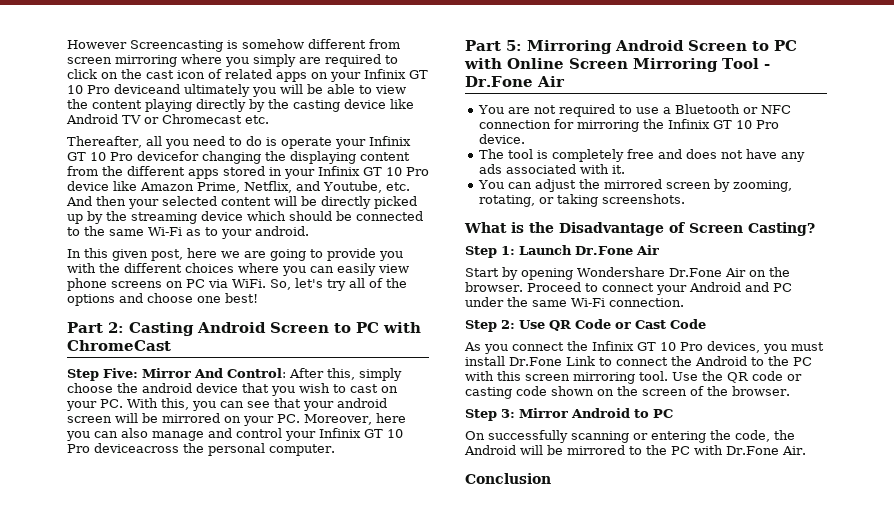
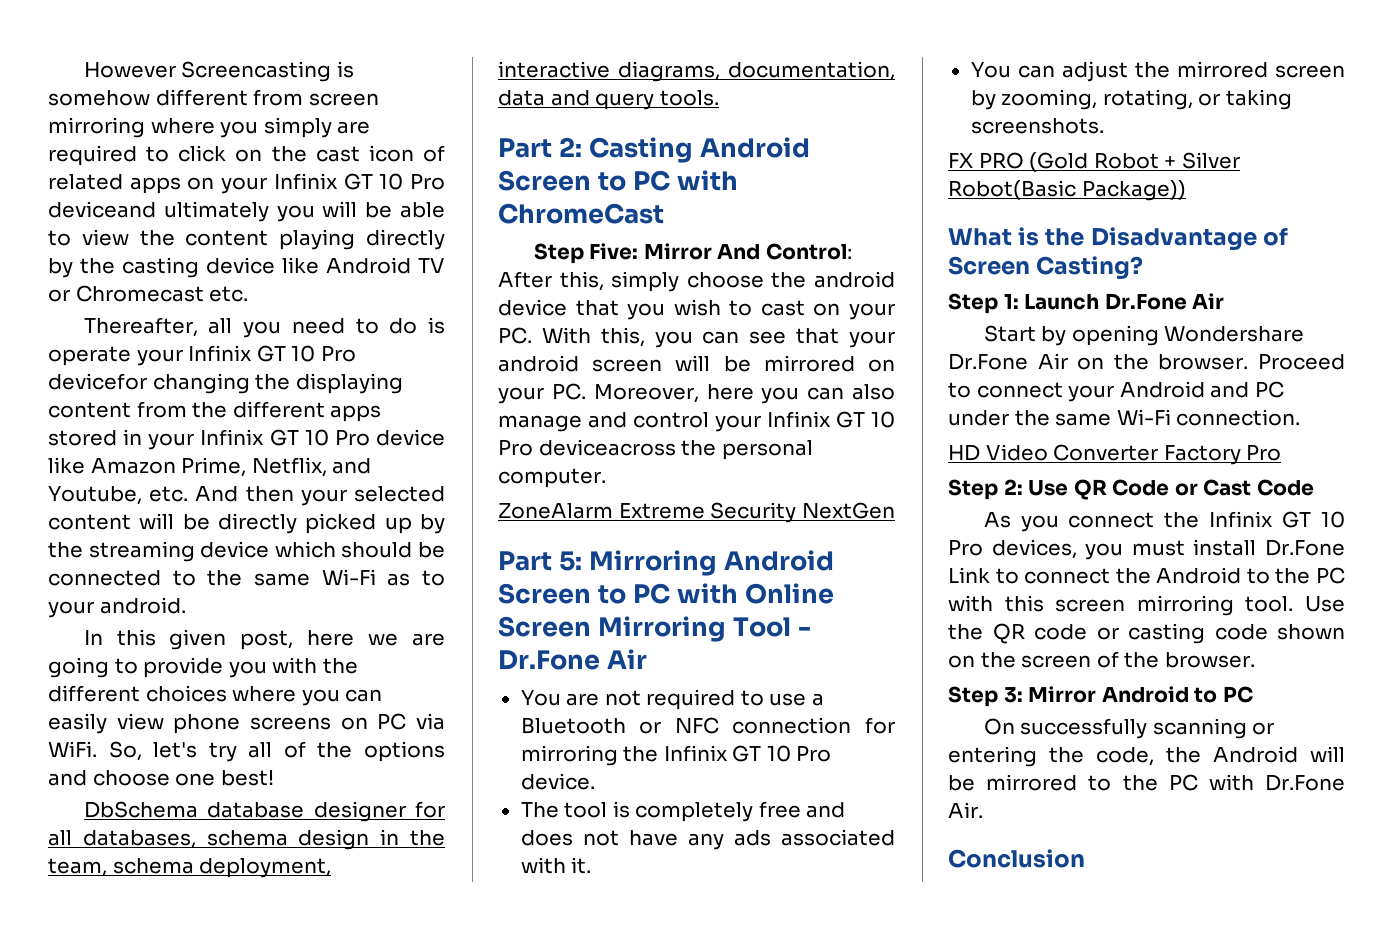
(258, 298) none -> [83,801,445,822] [48,829,446,850] [48,858,332,878] [498,61,895,82] [498,90,719,110] // DbSchema database designer for all databases, schema design in the team, schema deployment, interactive diagrams, documentation, data and query tools.
(335, 450) none -> [498,502,895,523] // ZoneAlarm Extreme Security NextGen
(685, 199) none -> [948,152,1240,172] [948,180,1186,201] // FX PRO (Gold Robot + Silver Robot(Basic Package))
(684, 302) none -> [948,444,1282,465] // HD Video Converter Factory Pro

